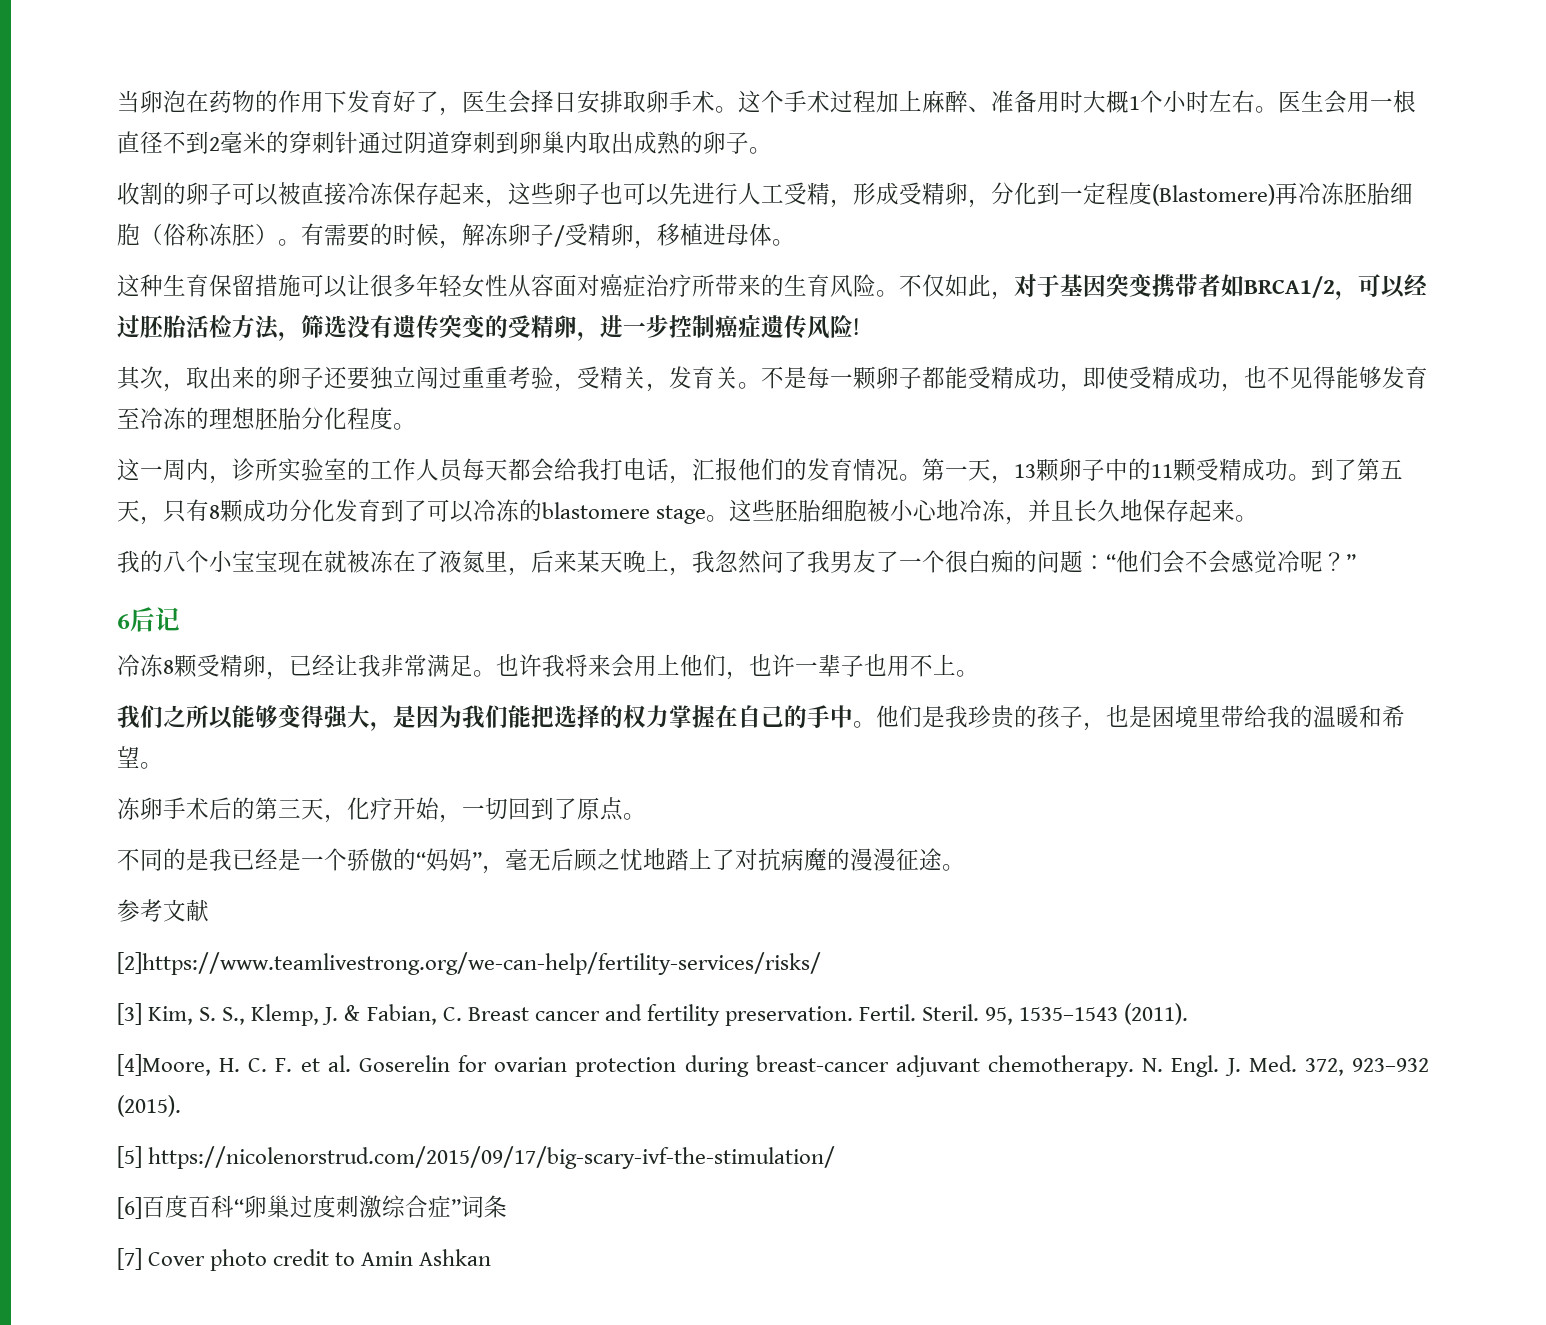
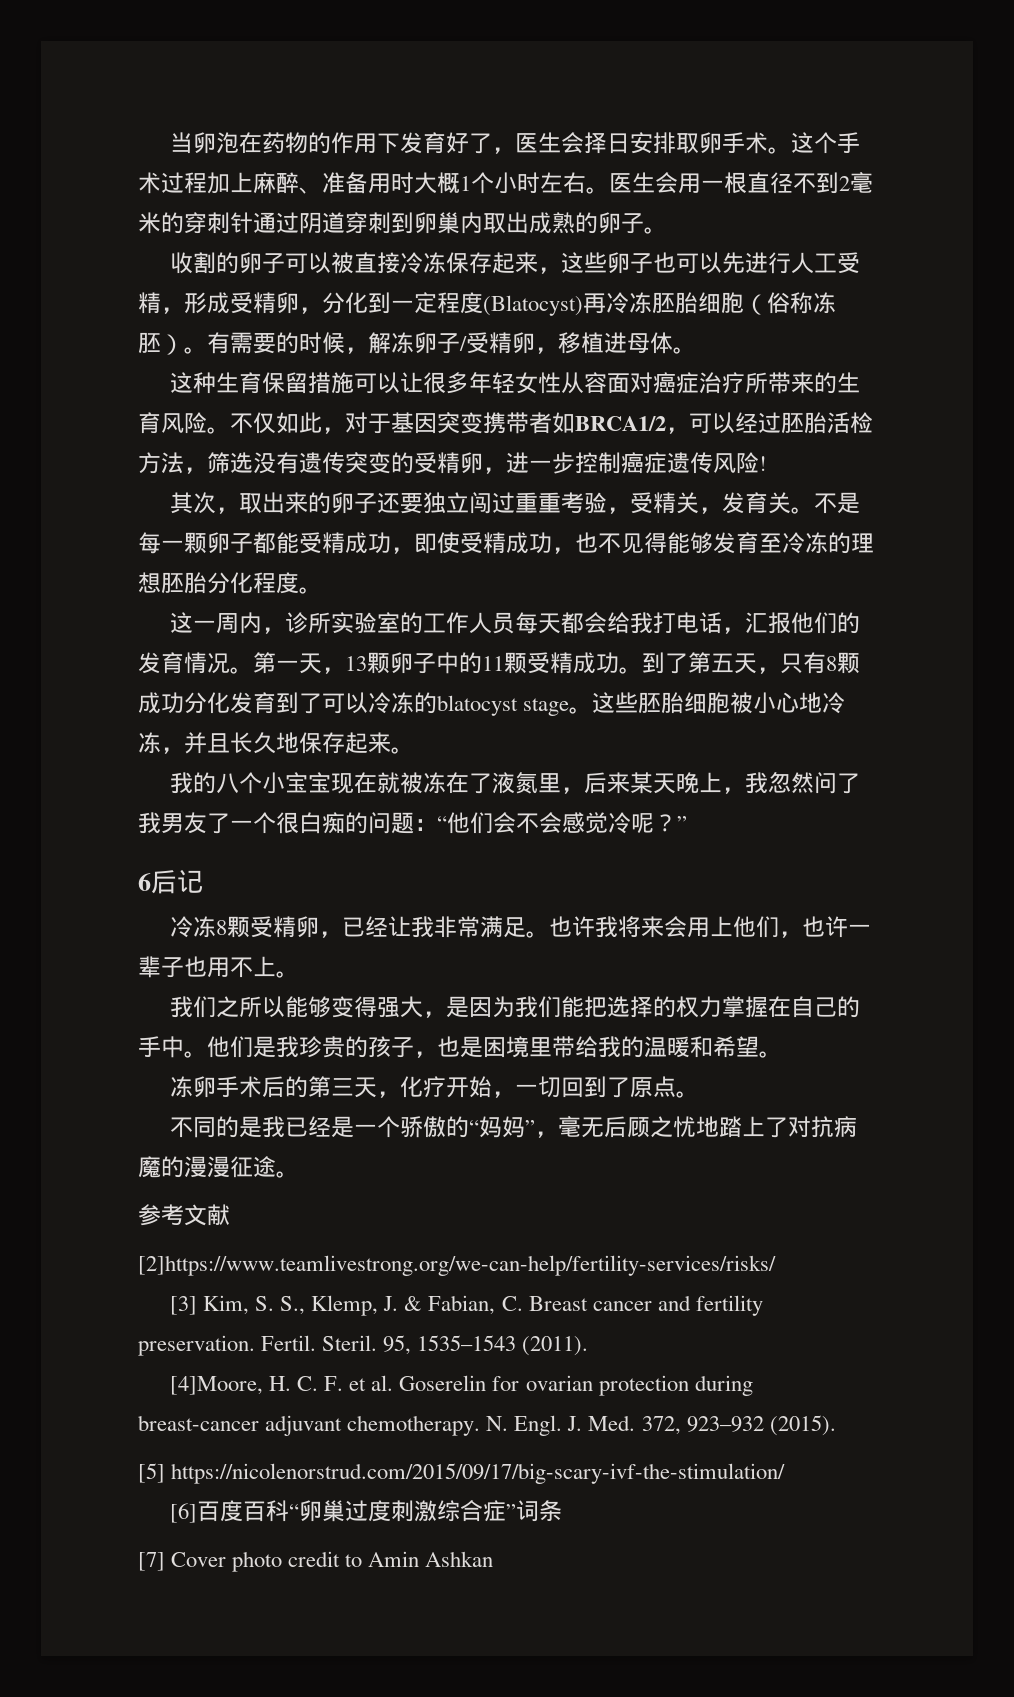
[1152,184,1275,206] (Blastomere) -> [483,295,583,316] (Blatocyst)
[542,502,650,519] blastomere -> [437,695,518,716] blatocyst

